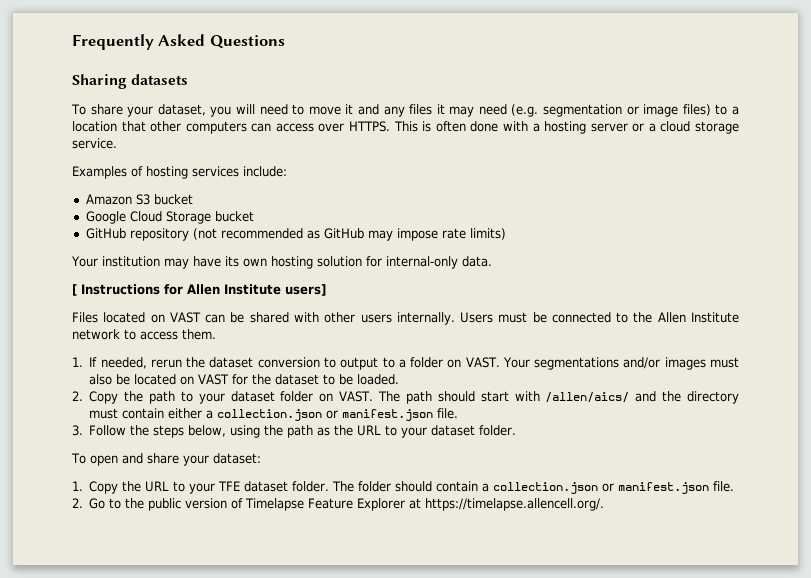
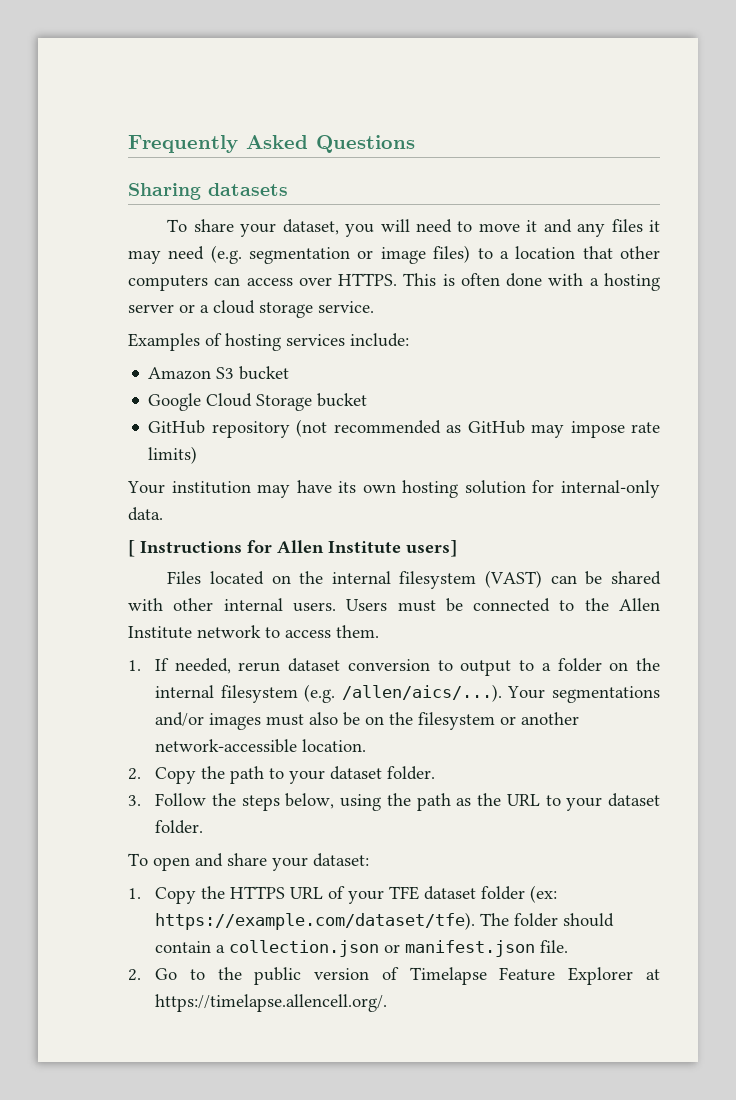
[169,312,201,323] VAST -> [299,570,543,589] the internal filesystem (VAST)
[360,312,455,325] users internally. -> [223,598,336,612] internal users.
[186,357,206,368] the -> (281, 667) none
[465,357,500,368] VAST. -> [636,658,660,671] [155,684,502,703] the internal filesystem (e.g. /allen/aics/...).
[134,374,400,385] located on VAST for the dataset to be loaded. -> [365,712,580,730] [155,739,367,753] on the filesystem or another network-accessible location.
[280,391,740,404] [89,408,459,421] folder on VAST. The path should start with /allen/aics/ and the directory must contain either a collection.json or manifest.json file. -> [387,766,436,780] folder.
[145,481,330,494] URL to your TFE dataset folder. -> [230,885,558,904] [155,912,476,930] HTTPS URL of your TFE dataset folder (ex: https://example.com/dataset/tfe).

